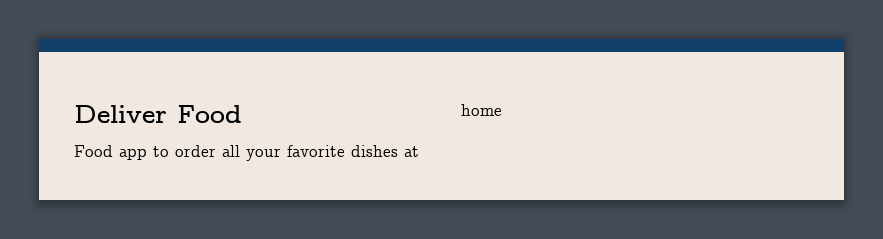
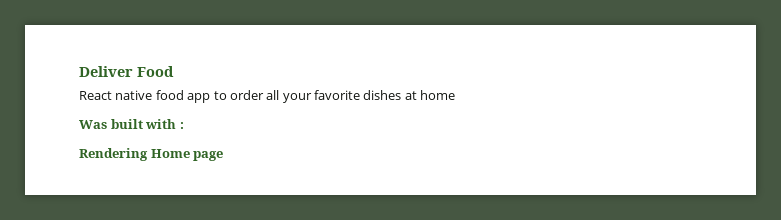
[74,145,113,157] Food -> [79,90,184,100] React native food
(502, 110) none -> [79,119,184,129] [79,148,224,161] // Was built with : // Rendering Home page

